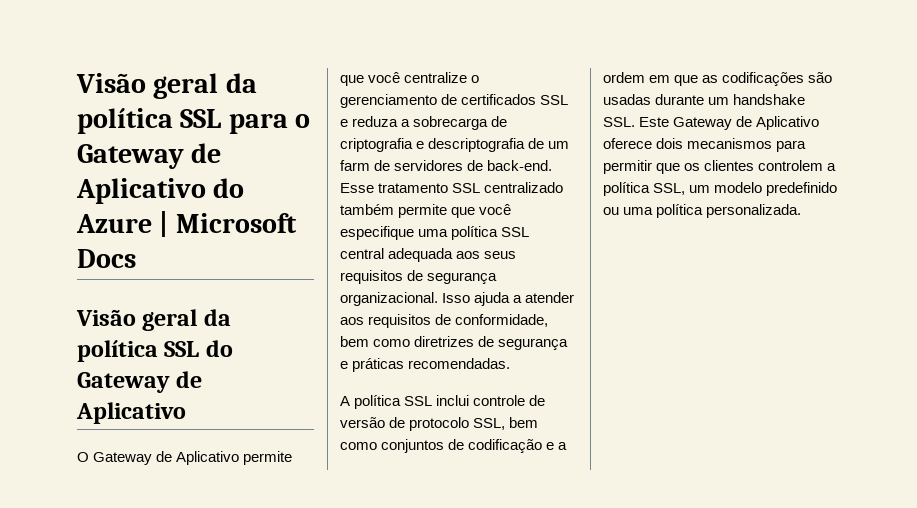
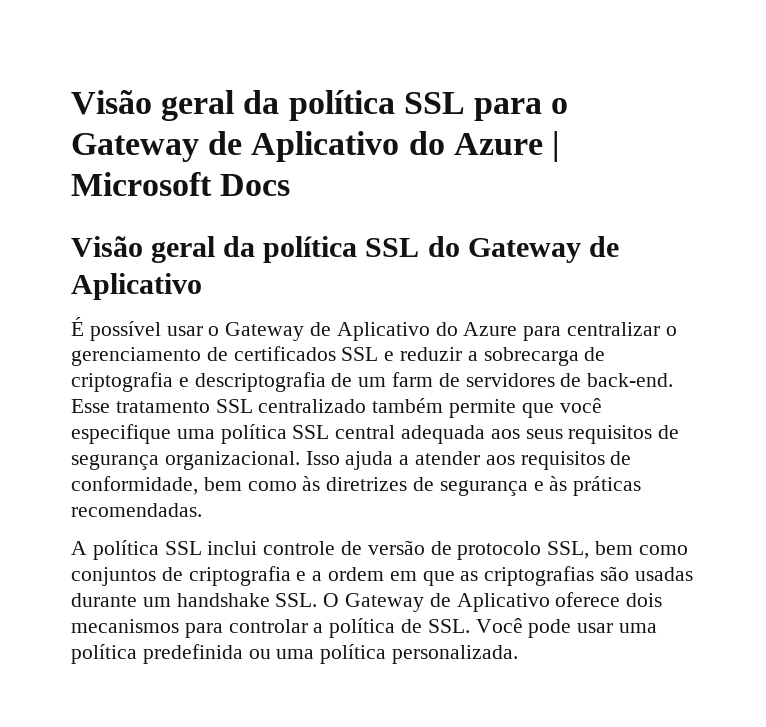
[77,451,293,465] [340,72,468,86] O Gateway de Aplicativo permite que você centralize -> [71,317,661,341] É possível usar o Gateway de Aplicativo do Azure para centralizar
[352,116,399,127] reduza -> [400,347,463,361] reduzir
(411, 343) none -> [302,476,321,491] às
(348, 365) none -> [549,476,568,491] às
[468,439,543,453] codificação -> [188,566,291,586] criptografia
[722,72,805,86] codificações -> [484,566,595,586] criptografias
[639,117,670,127] Este -> [323,593,340,607] O
[603,160,837,174] [603,182,838,196] permitir que os clientes controlem a política SSL, um modelo predefinido -> [228,618,658,638] [71,644,243,664] controlar a política de SSL. Você pode usar uma política predefinida

